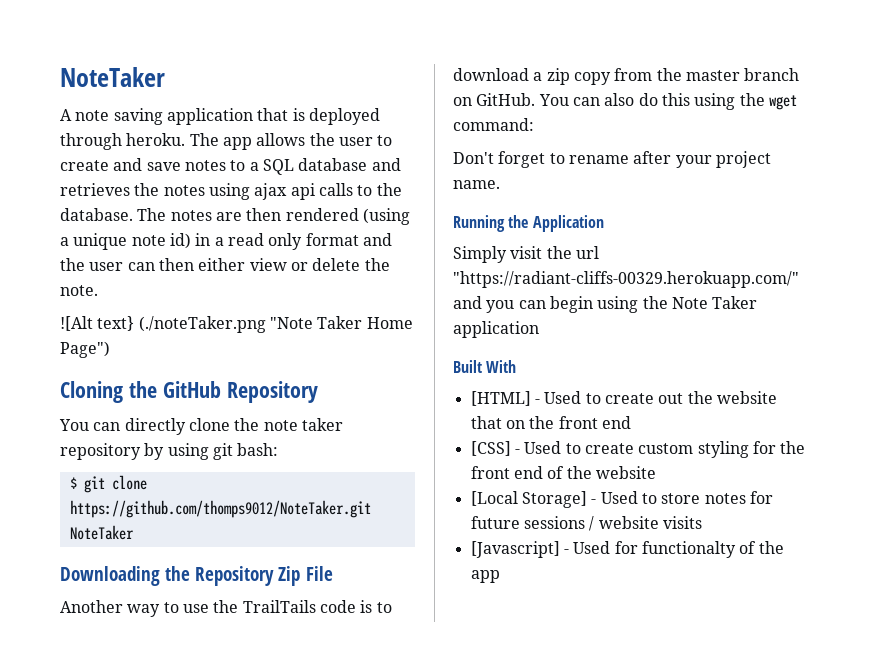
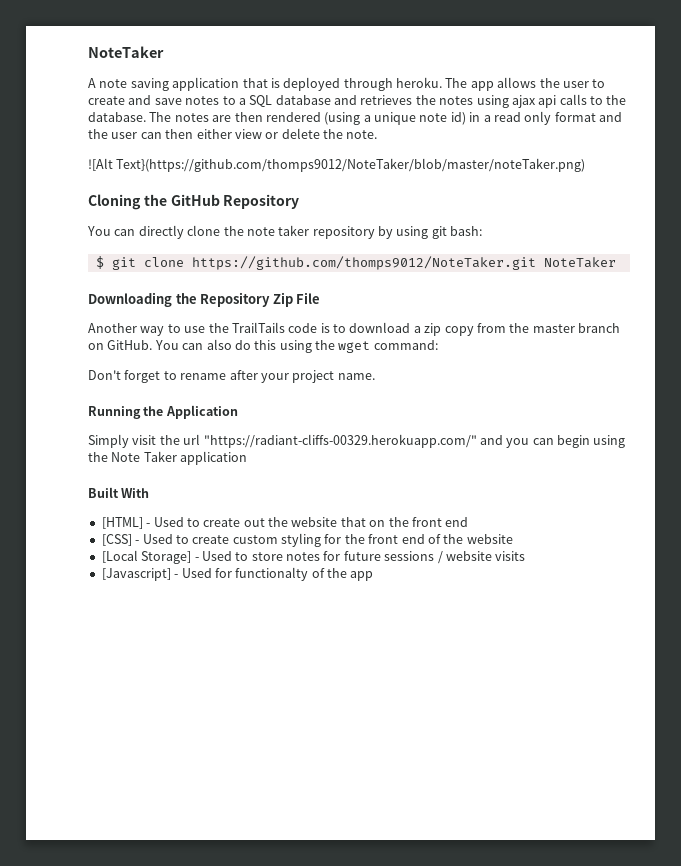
[97,316,413,333] [60,341,110,358] text} (./noteTaker.png "Note Taker Home Page") -> [116,158,586,172] Text}(https://github.com/thomps9012/NoteTaker/blob/master/noteTaker.png)

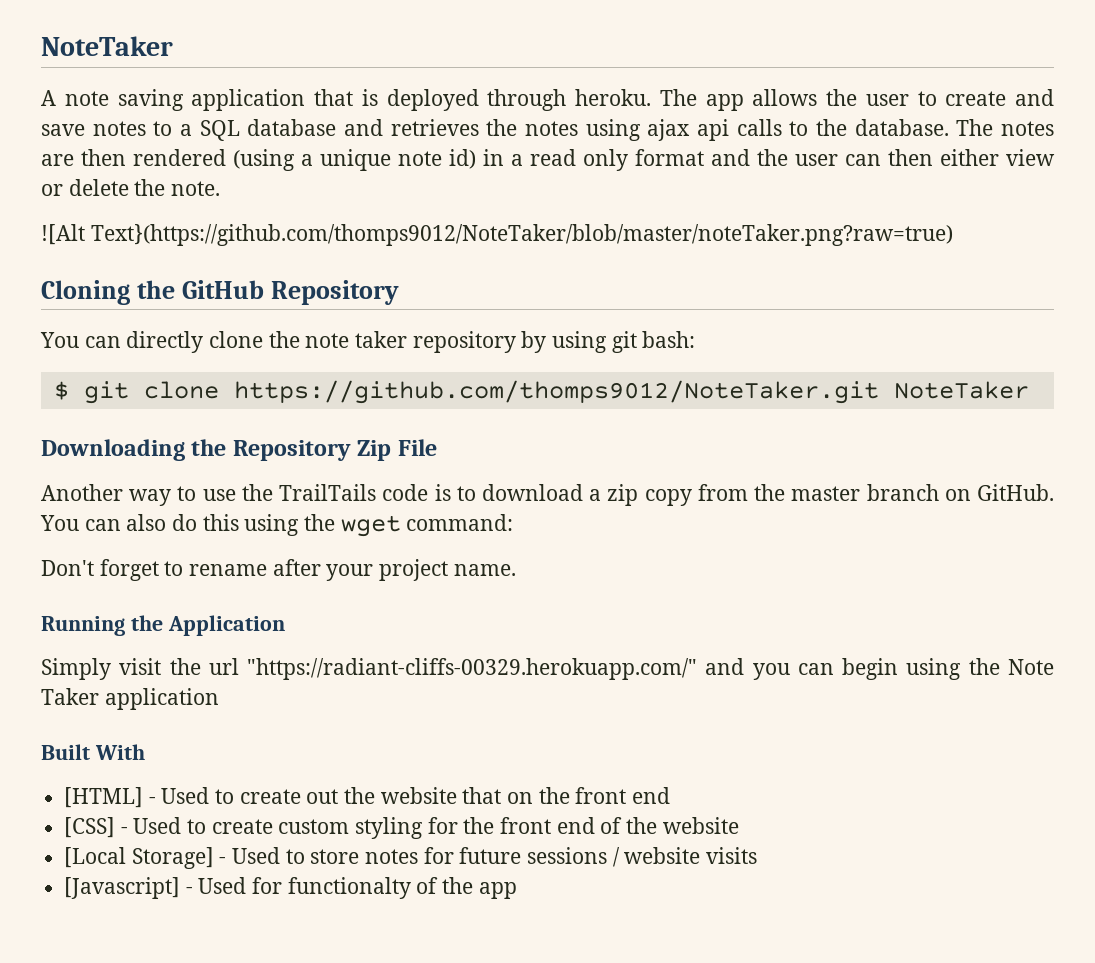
[116,158,586,172] Text}(https://github.com/thomps9012/NoteTaker/blob/master/noteTaker.png) -> [90,224,953,246] Text}(https://github.com/thomps9012/NoteTaker/blob/master/noteTaker.png?raw=true)

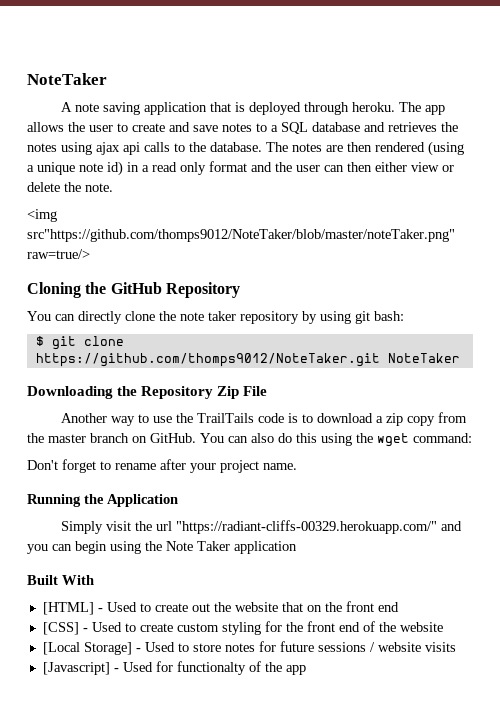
[41,224,953,246] ![Alt Text}(https://github.com/thomps9012/NoteTaker/blob/master/noteTaker.png?raw=true) -> [27,209,57,222] [27,229,455,242] [27,249,90,259] <img src"https://github.com/thomps9012/NoteTaker/blob/master/noteTaker.png" raw=true/>

